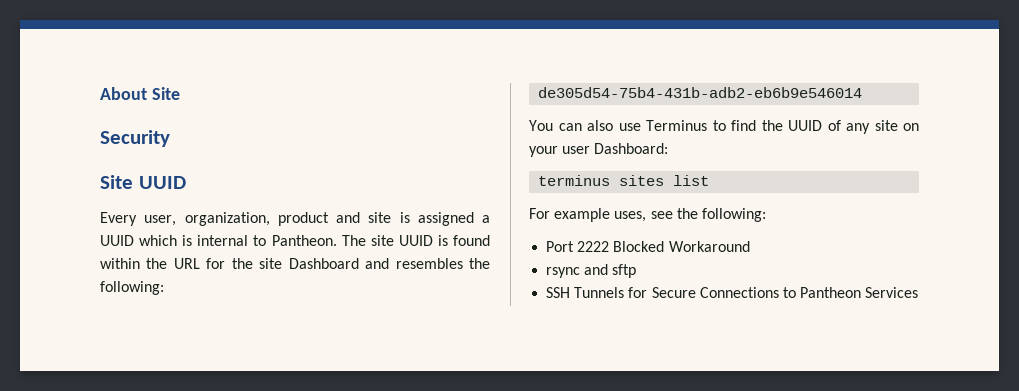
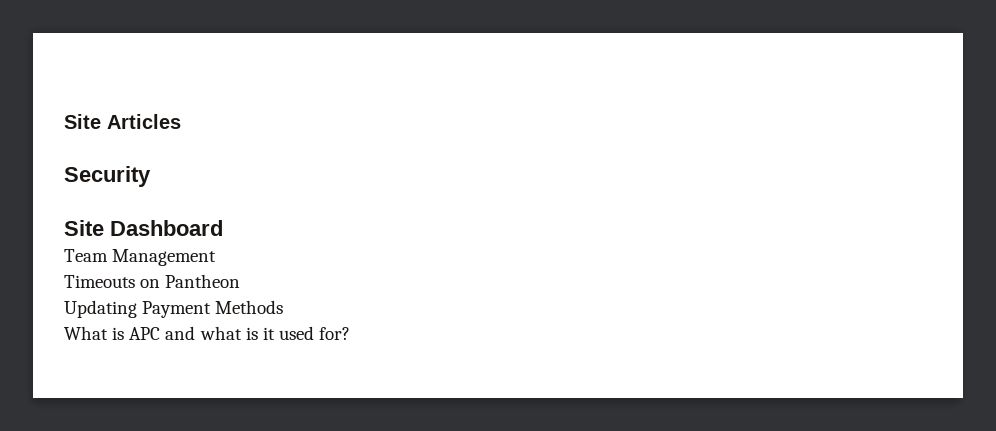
[100,87,180,100] About Site -> [64,114,181,129] Site Articles
[138,176,186,189] [100,212,490,226] [100,235,491,246] [100,258,491,269] [100,281,164,295] [538,87,863,98] [529,120,919,134] [529,143,669,157] [538,175,710,186] [529,208,766,222] [546,241,750,252] [546,264,637,278] [546,287,919,298] UUID // Every user, organization, product and site is assigned a UUID which is internal to Pantheon. The site UUID is found within the URL for the site Dashboard and resembles the following: // de305d54-75b4-431b-adb2-eb6b9e546014 // You can also use Terminus to find the UUID of any site on your user Dashboard: // terminus sites list // For example uses, see the following: // Port 2222 Blocked Workaround // rsync and sftp // SSH Tunnels for Secure Connections to Pantheon Services -> [110,220,223,236] [64,249,217,266] [64,274,241,288] [64,300,284,318] [64,326,351,340] Dashboard // Team Management // Timeouts on Pantheon // Updating Payment Methods // What is APC and what is it used for?

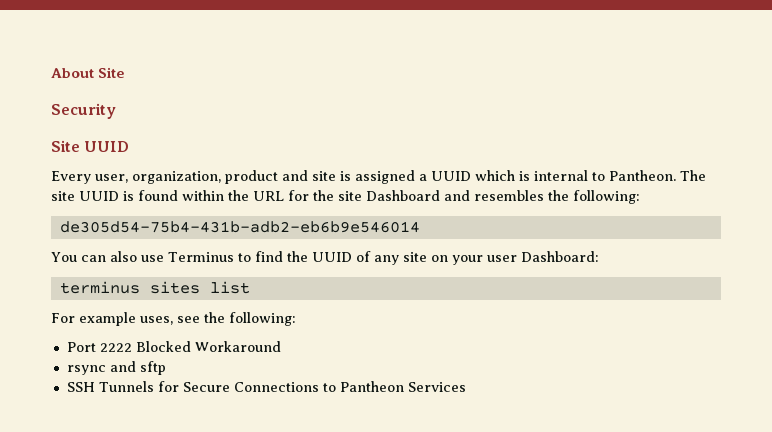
[64,114,181,129] Site Articles -> [51,67,126,78] About Site
[110,220,223,236] [64,249,217,266] [64,274,241,288] [64,300,284,318] [64,326,351,340] Dashboard // Team Management // Timeouts on Pantheon // Updating Payment Methods // What is APC and what is it used for? -> [84,141,130,152] [51,170,706,184] [51,190,640,204] [59,221,420,233] [51,251,599,265] [59,281,250,294] [51,312,296,326] [66,341,281,352] [66,361,166,375] [66,381,466,392] UUID // Every user, organization, product and site is assigned a UUID which is internal to Pantheon. The site UUID is found within the URL for the site Dashboard and resembles the following: // de305d54-75b4-431b-adb2-eb6b9e546014 // You can also use Terminus to find the UUID of any site on your user Dashboard: // terminus sites list // For example uses, see the following: // Port 2222 Blocked Workaround // rsync and sftp // SSH Tunnels for Secure Connections to Pantheon Services

